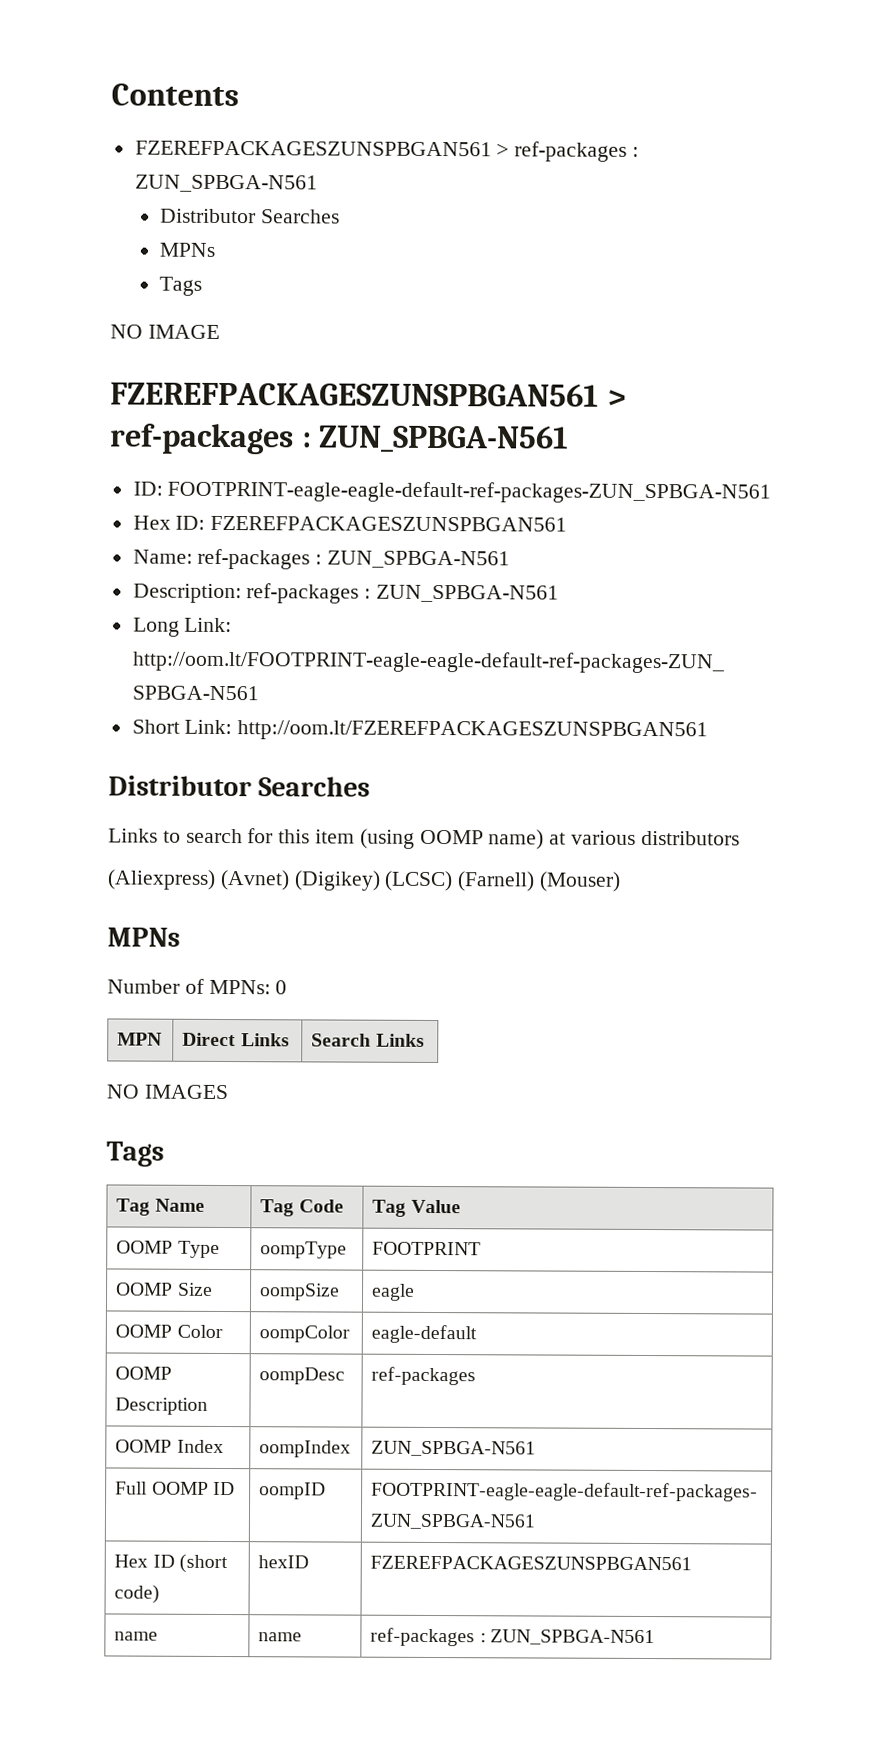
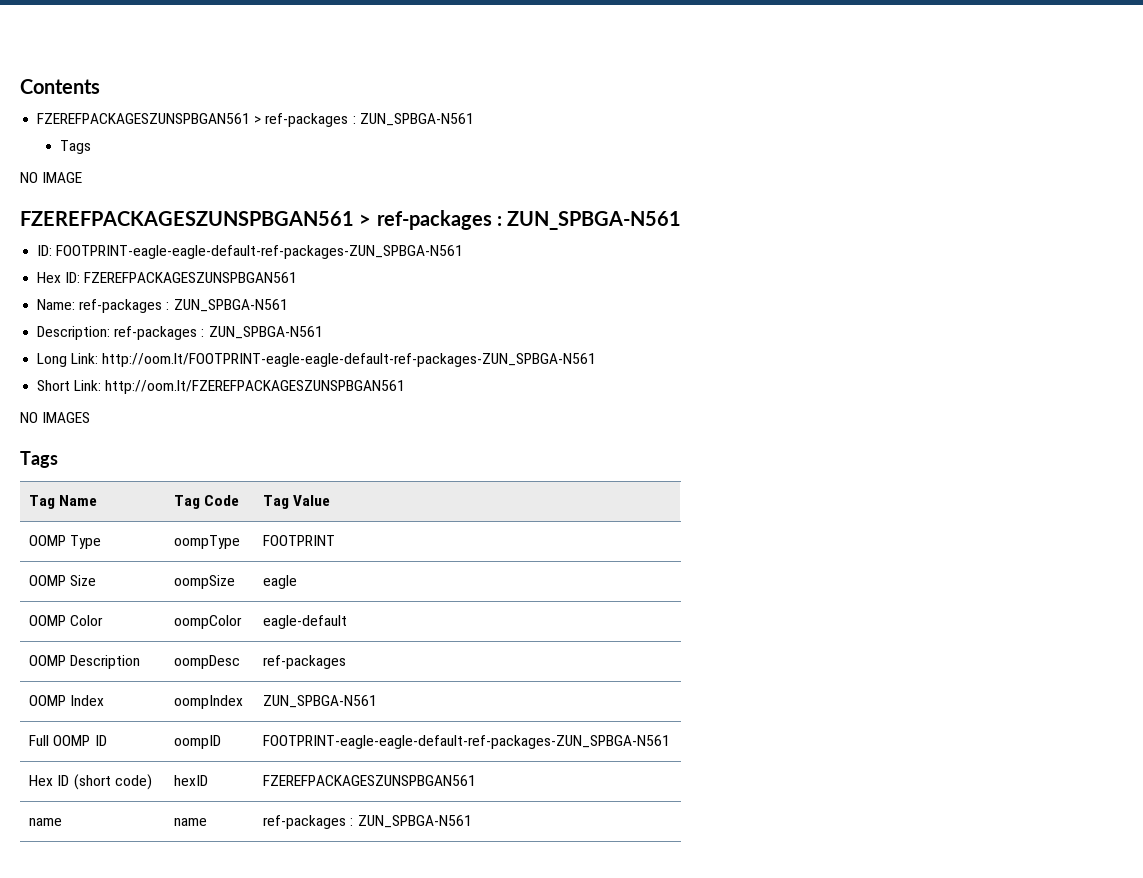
[160,208,341,224] [159,242,216,257] // Distributor Searches // MPNs -> (474, 119) none
[108,775,371,797] [108,828,740,850] [107,869,622,892] [107,927,180,947] [107,978,288,995] [117,1032,163,1046] [182,1032,290,1047] [311,1033,425,1047] // Distributor Searches // Links to search for this item (using OOMP name) at various distributors // (Aliexpress) (Avnet) (Digikey) (LCSC) (Farnell) (Mouser) // MPNs // Number of MPNs: 0 // MPN | Direct Links | Search Links -> (406, 387) none

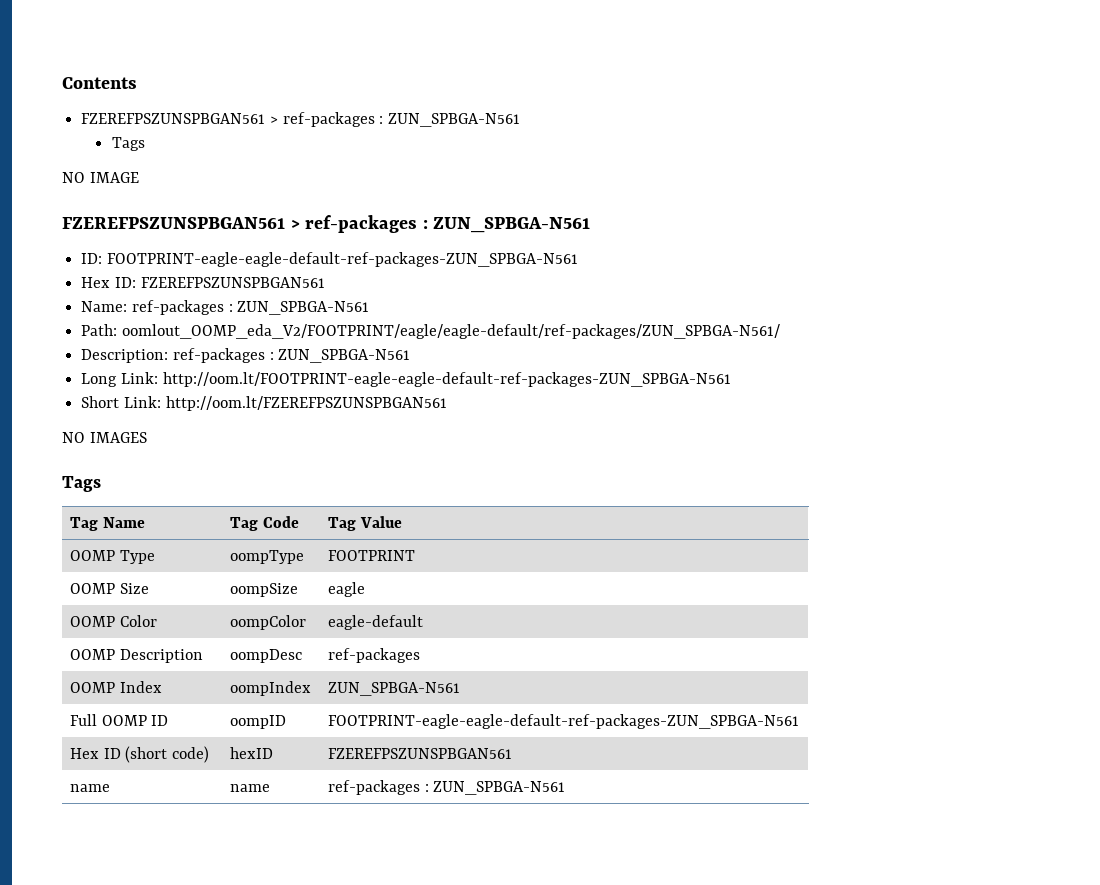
[37,113,251,124] FZEREFPACKAGESZUNSPBGAN561 -> [81,113,266,124] FZEREFPSZUNSPBGAN561
[20,211,354,226] FZEREFPACKAGESZUNSPBGAN561 -> [62,217,285,229] FZEREFPSZUNSPBGAN561
[84,272,298,283] FZEREFPACKAGESZUNSPBGAN561 -> [140,277,325,288] FZEREFPSZUNSPBGAN561
(288, 305) none -> [81,324,780,339] // Path: oomlout_OOMP_eda_V2/FOOTPRINT/eagle/eagle-default/ref-packages/ZUN_SPBGA-N561/
[105,380,406,394] http://oom.lt/FZEREFPACKAGESZUNSPBGAN561 -> [165,396,447,411] http://oom.lt/FZEREFPSZUNSPBGAN561
[263,775,477,786] FZEREFPACKAGESZUNSPBGAN561 -> [328,748,513,759] FZEREFPSZUNSPBGAN561

